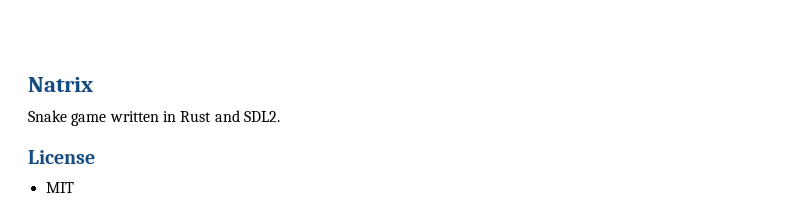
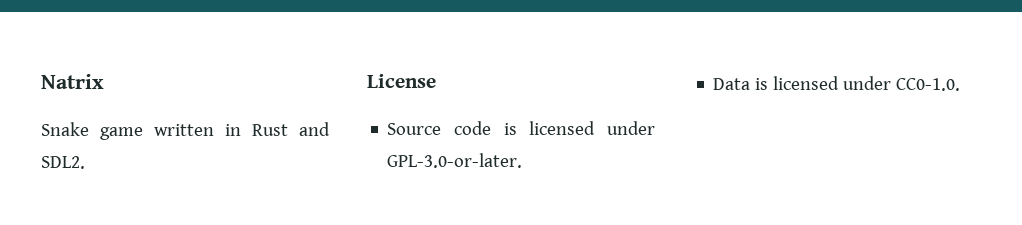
[45,182,74,193] MIT -> [387,121,655,135] [387,153,523,168] [713,76,961,91] Source code is licensed under GPL-3.0-or-later. // Data is licensed under CC0-1.0.

